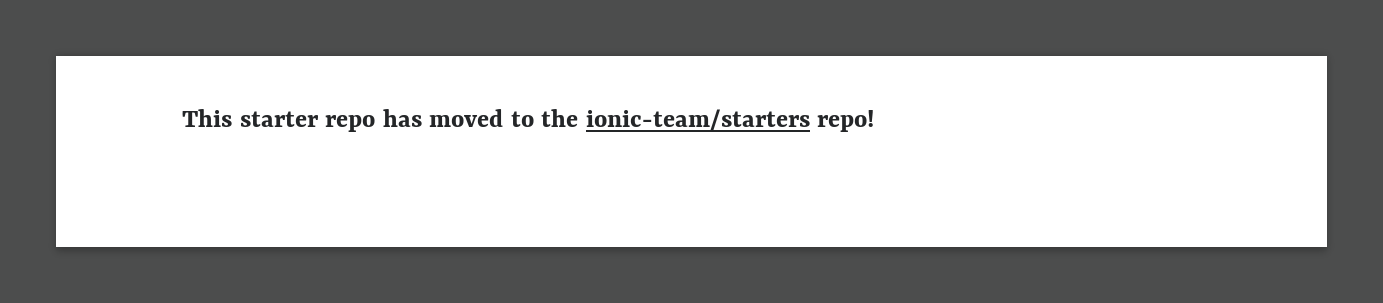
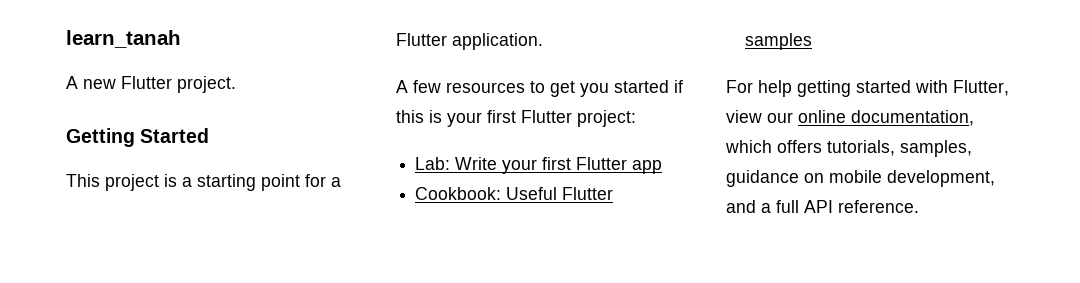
[182,109,875,132] This starter repo has moved to the ionic-team/starters repo! -> [66,30,181,48] [66,76,236,93] [66,128,210,147] [66,174,341,191] [396,33,543,50] [396,80,683,97] [396,110,636,127] [415,157,663,174] [415,187,614,200] [745,33,813,50] [726,80,1009,97] [726,110,974,126] [725,140,972,157] [726,170,995,187] [726,200,919,213] learn_tanah // A new Flutter project. // Getting Started // This project is a starting point for a Flutter application. // A few resources to get you started if this is your first Flutter project: // Lab: Write your first Flutter app // Cookbook: Useful Flutter samples // For help getting started with Flutter, view our online documentation, which offers tutorials, samples, guidance on mobile development, and a full API reference.

